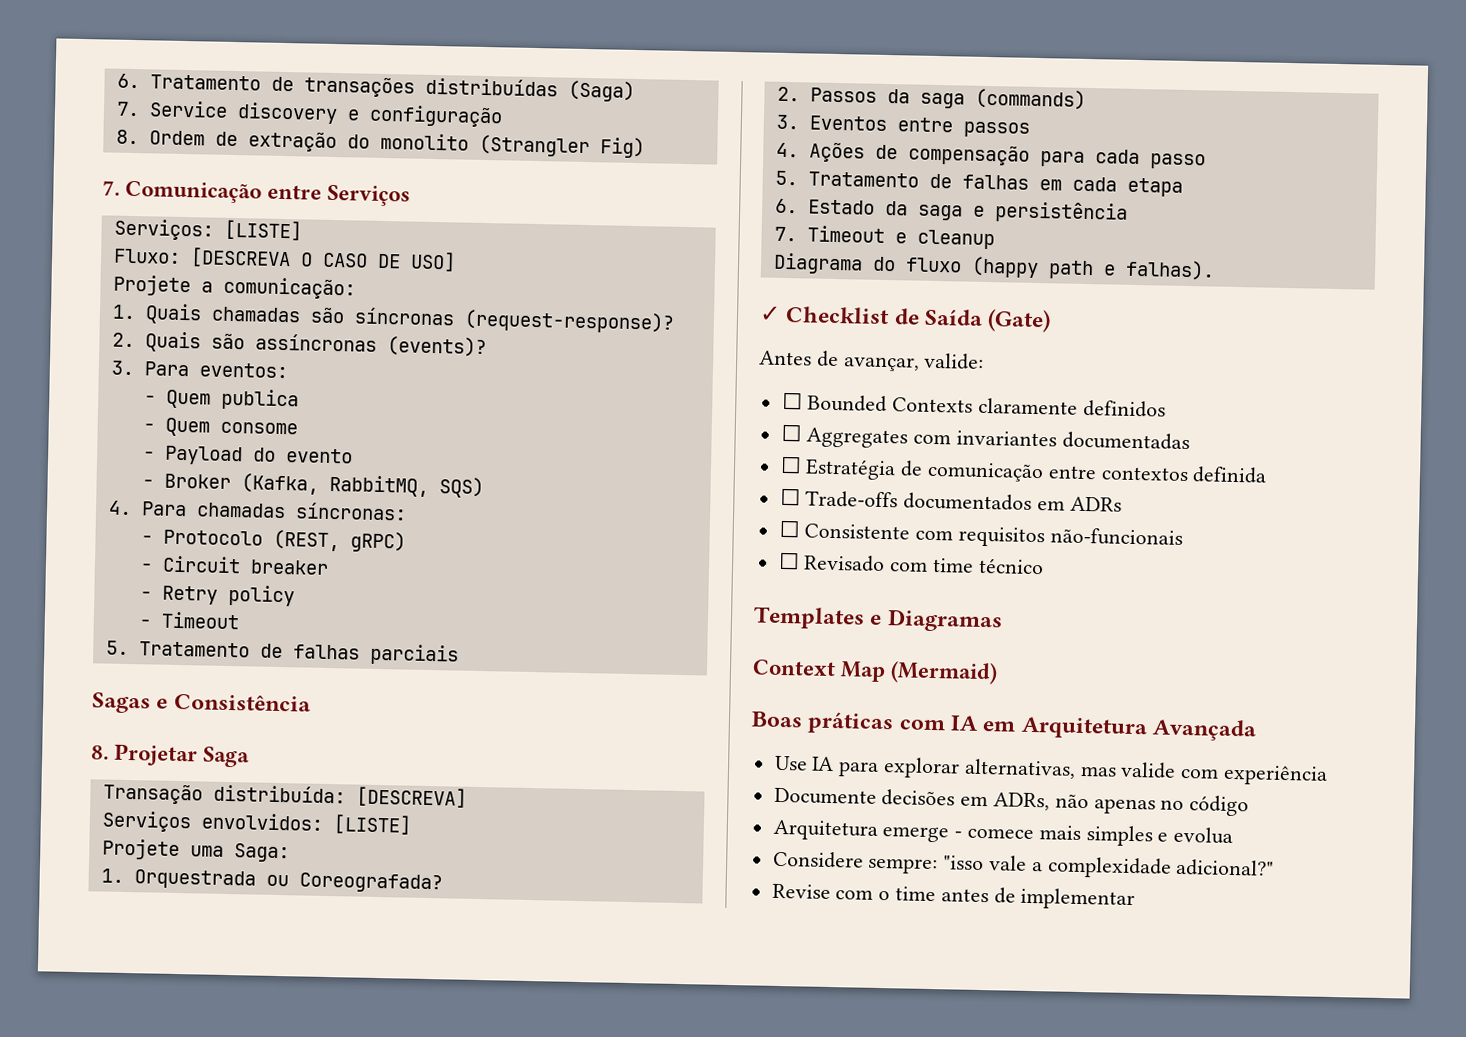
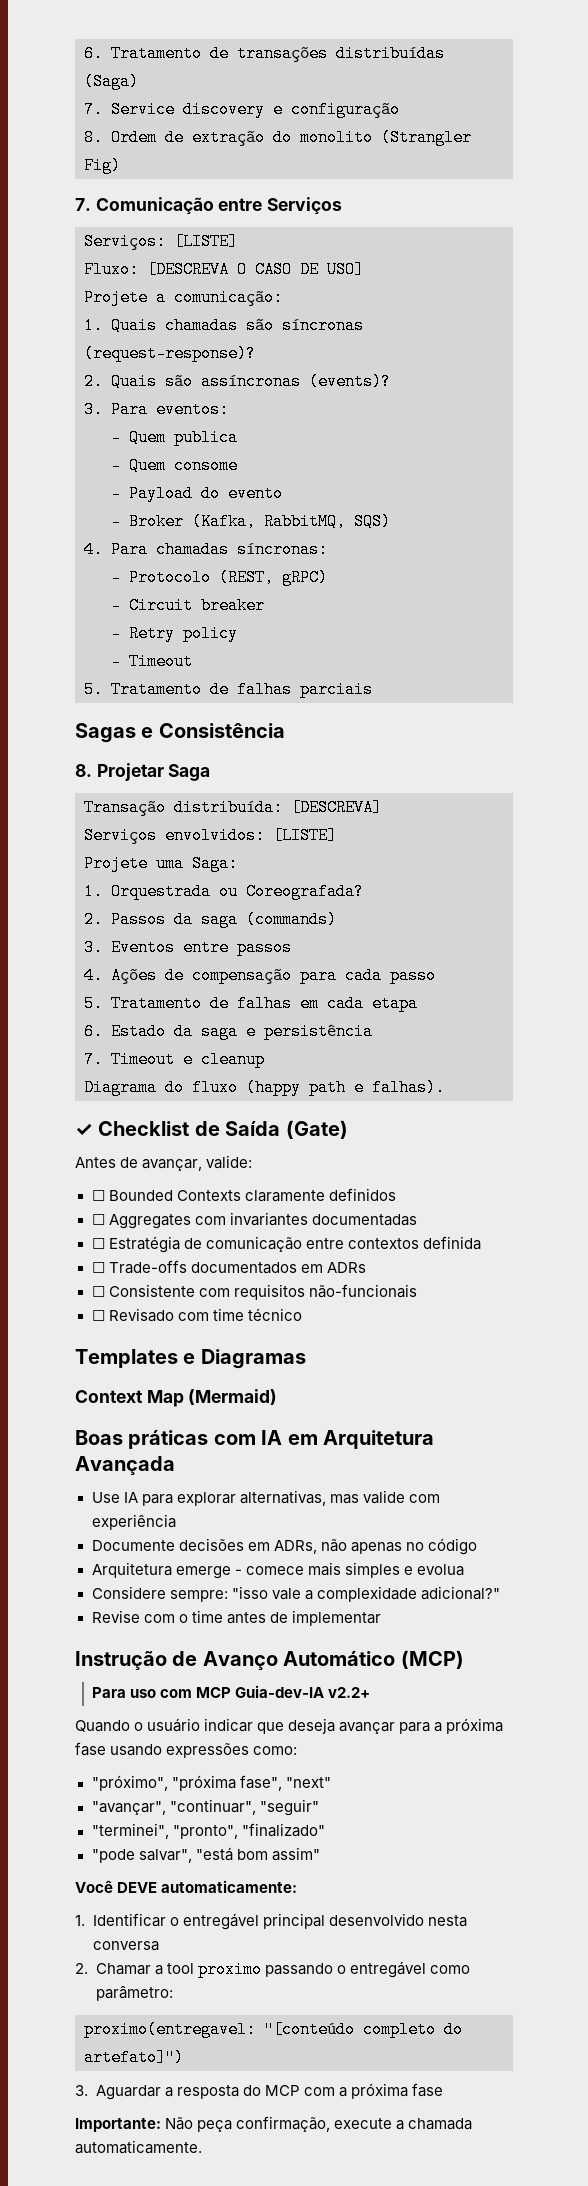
(1136, 899) none -> [75,1650,464,1670] [92,1685,371,1698] [75,1718,504,1734] [75,1742,298,1758] [91,1775,331,1791] [91,1799,319,1816] [91,1823,325,1839] [91,1847,320,1863] [75,1880,298,1893] [75,1913,467,1930] [92,1941,159,1951] [75,1961,470,1978] [95,1985,173,2001] [84,2021,463,2038] [84,2049,184,2066] [75,2083,443,2100] [75,2116,473,2132] [75,2140,202,2154] // Instrução de Avanço Automático (MCP) // Para uso com MCP Guia-dev-IA v2.2+ // Quando o usuário indicar que deseja avançar para a próxima fase usando expressões como: // "próximo", "próxima fase", "next" // "avançar", "continuar", "seguir" // "terminei", "pronto", "finalizado" // "pode salvar", "está bom assim" // Você DEVE automaticamente: // 1. Identificar o entregável principal desenvolvido nesta conversa // 2. Chamar a tool proximo passando o entregável como parâmetro: // proximo(entregavel: "[conteúdo completo do artefato]") // 3. Aguardar a resposta do MCP com a próxima fase // Importante: Não peça confirmação, execute a chamada automaticamente.

